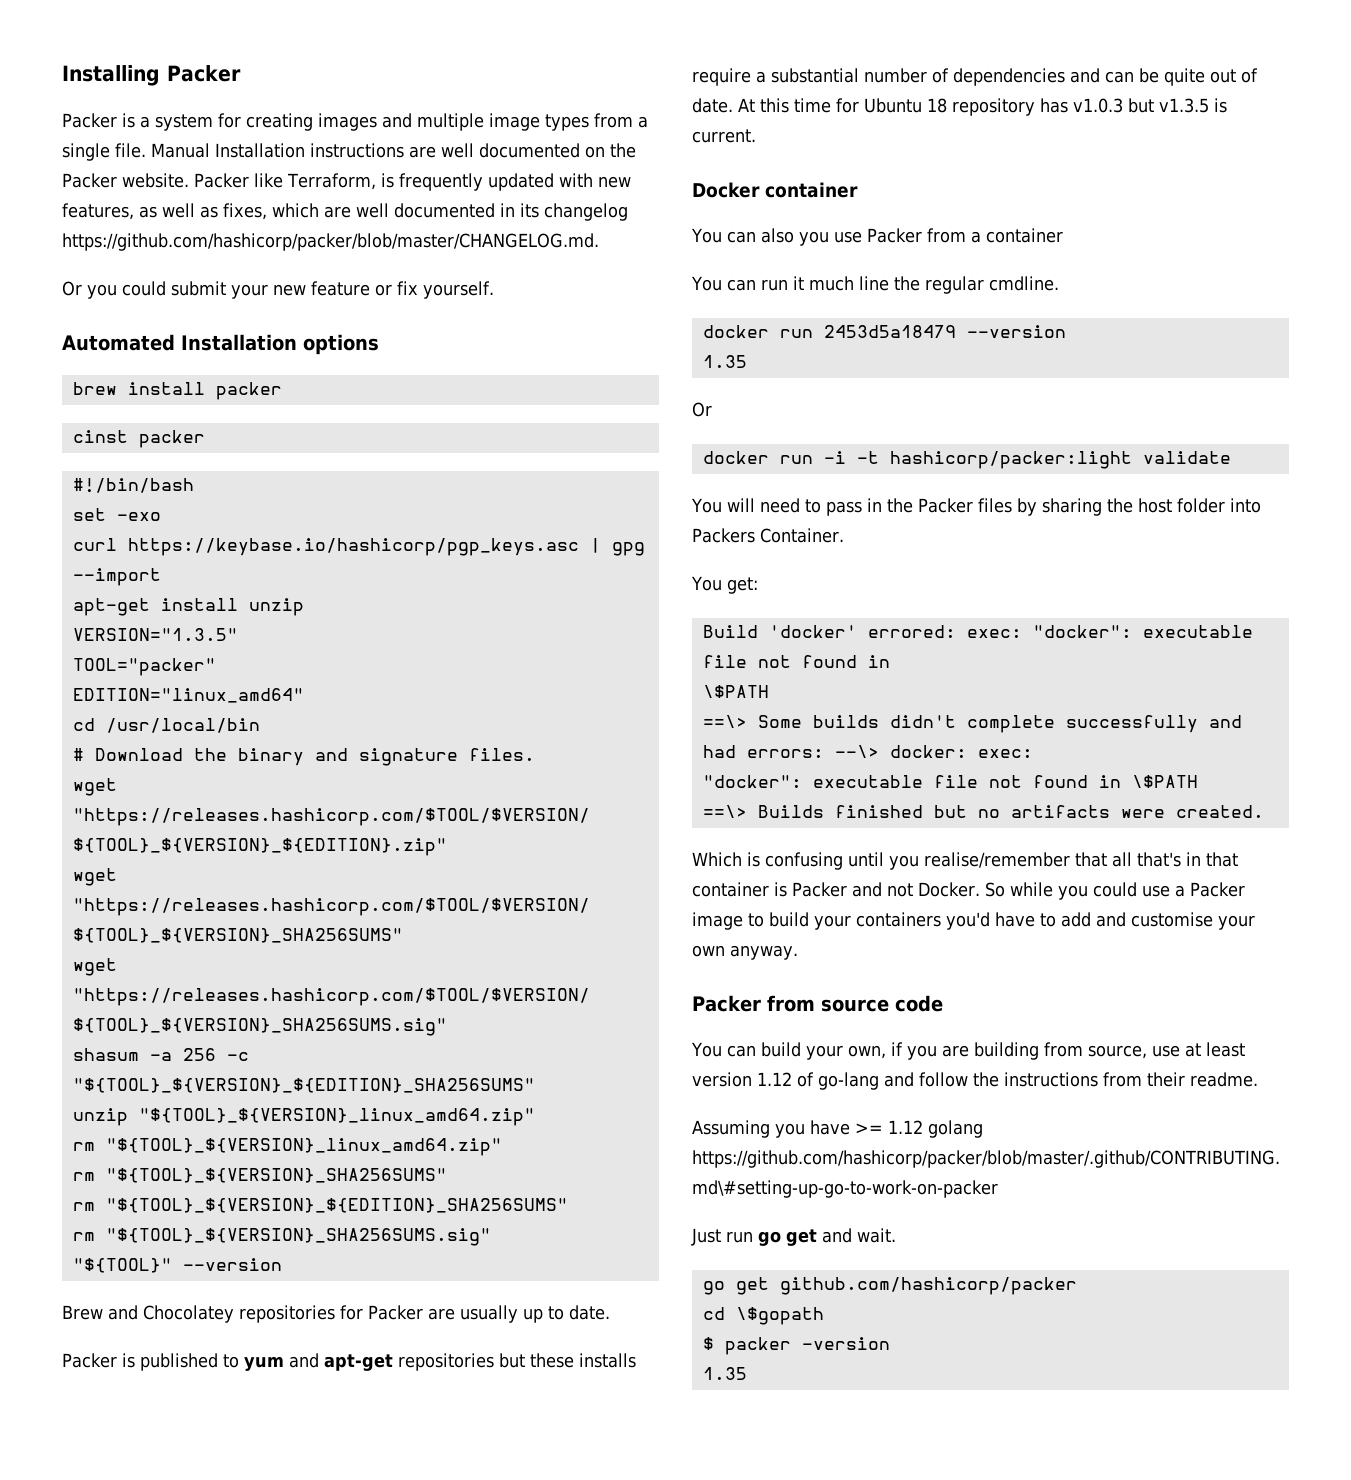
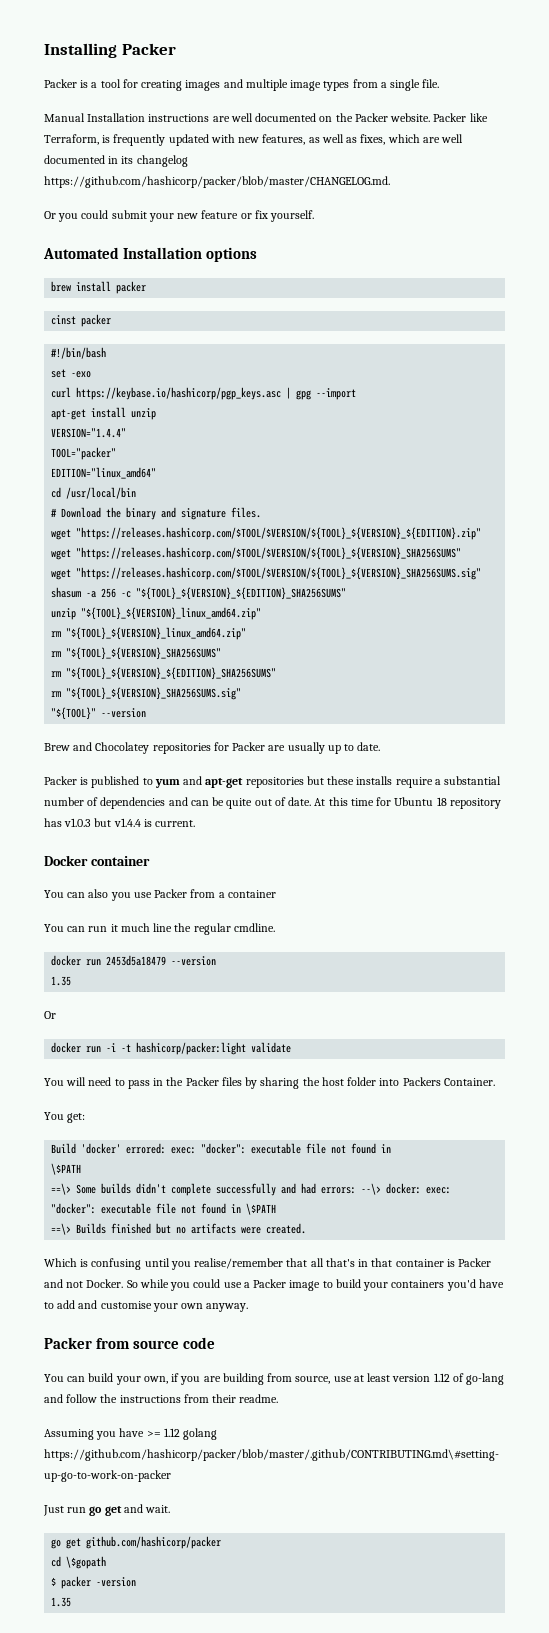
[154,114,213,131] system -> [100,79,121,88] tool
(146, 150) none -> (440, 83) //
[72,628,238,641] VERSION="1.3.5" -> [51,428,127,438] VERSION="1.4.4"
[1159,98,1209,113] v1.3.5 -> [113,818,141,827] v1.4.4

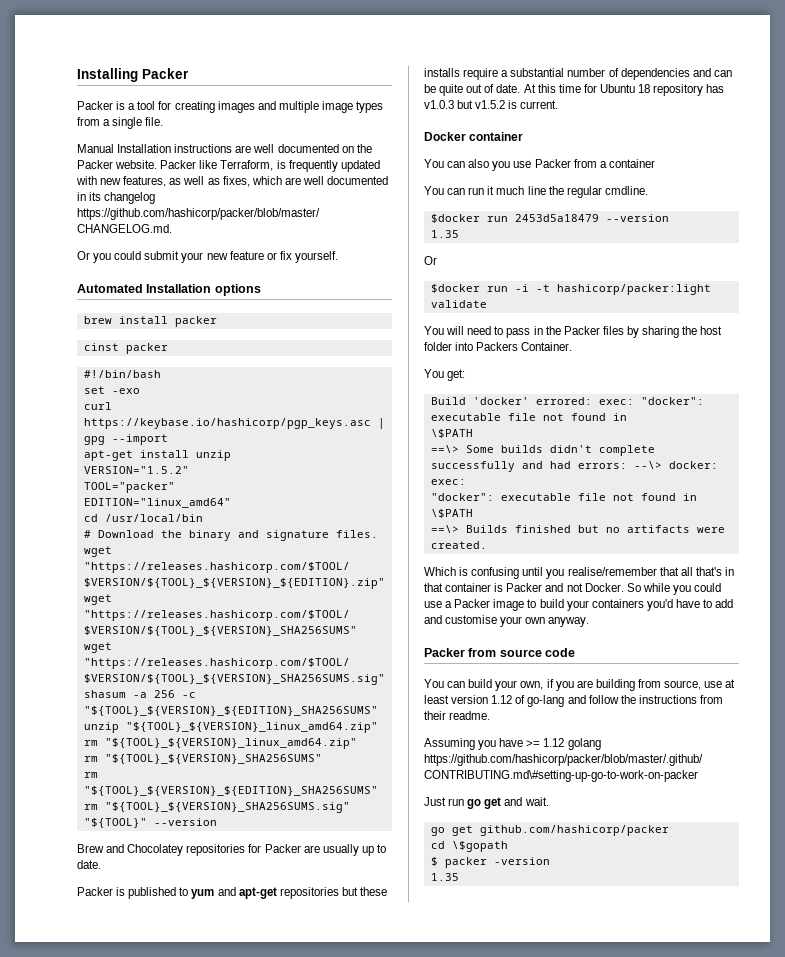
[51,428,127,438] VERSION="1.4.4" -> [83,466,189,474] VERSION="1.5.2"
[113,818,141,827] v1.4.4 -> [475,100,506,109] v1.5.2
[51,955,82,966] docker -> [430,214,480,223] $docker
[51,1042,82,1053] docker -> [430,284,480,293] $docker

